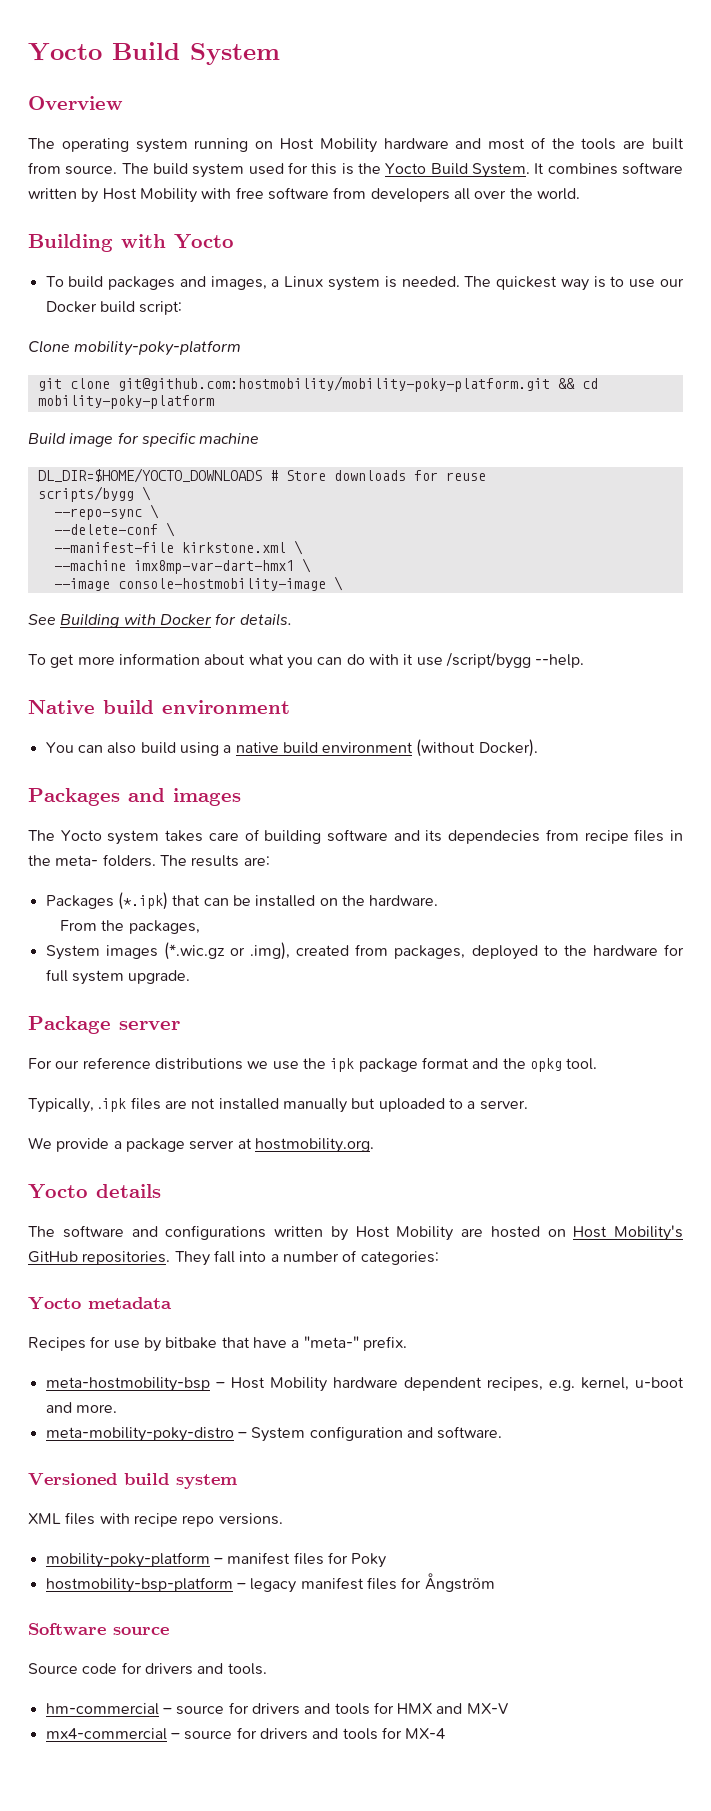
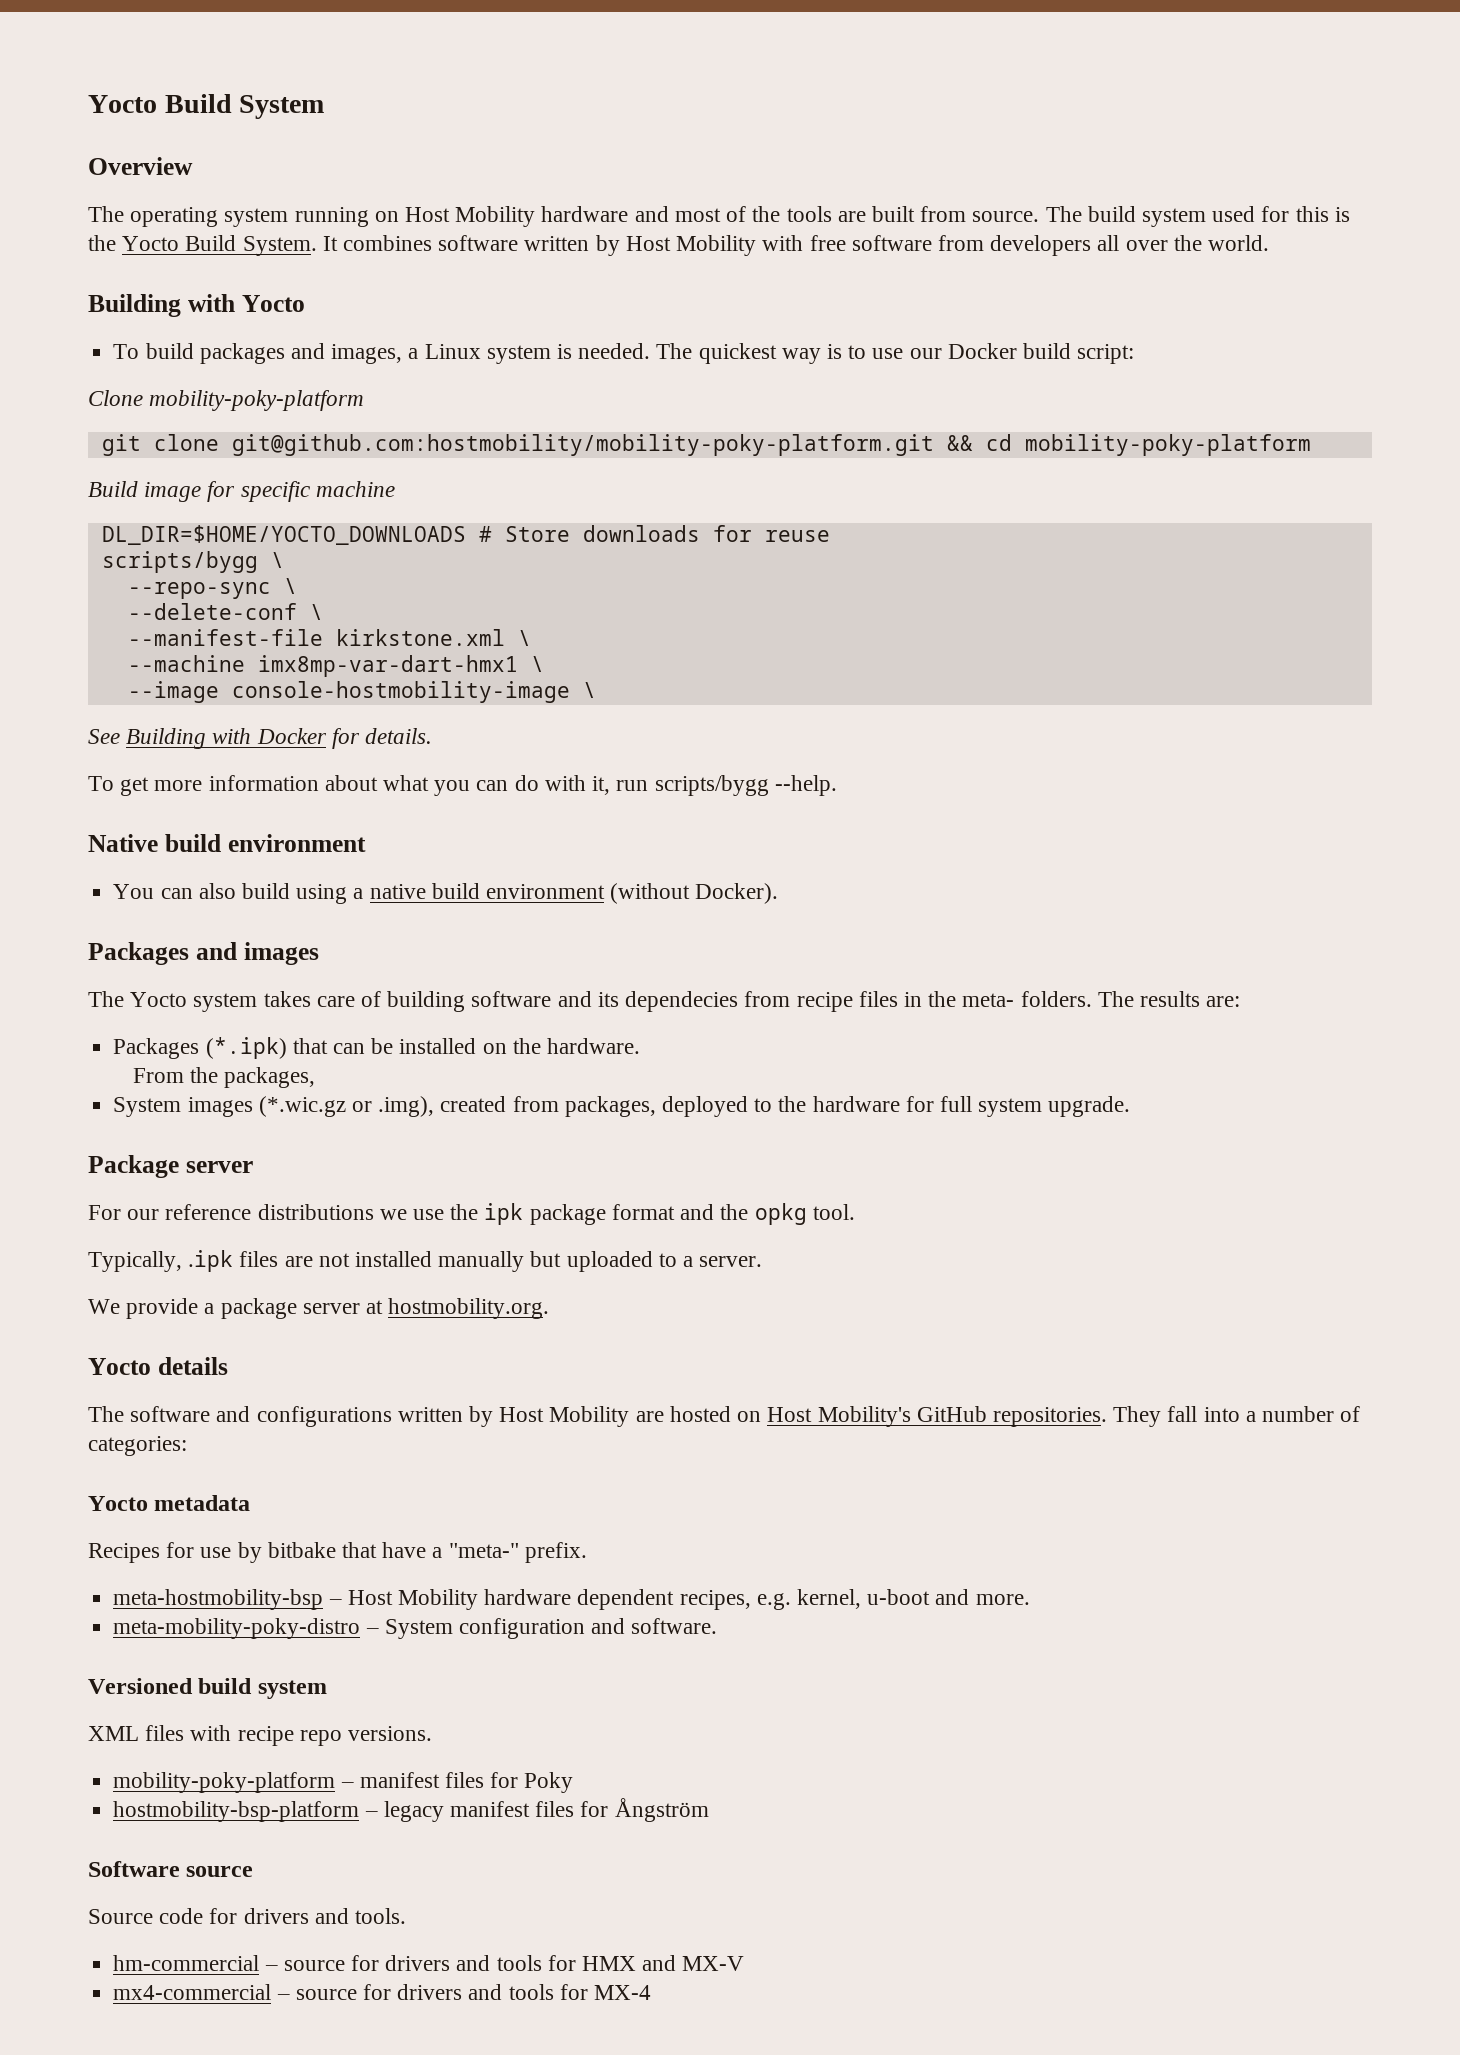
[403,652,531,669] it use /script/bygg -> [592,775,769,796] it, run scripts/bygg

